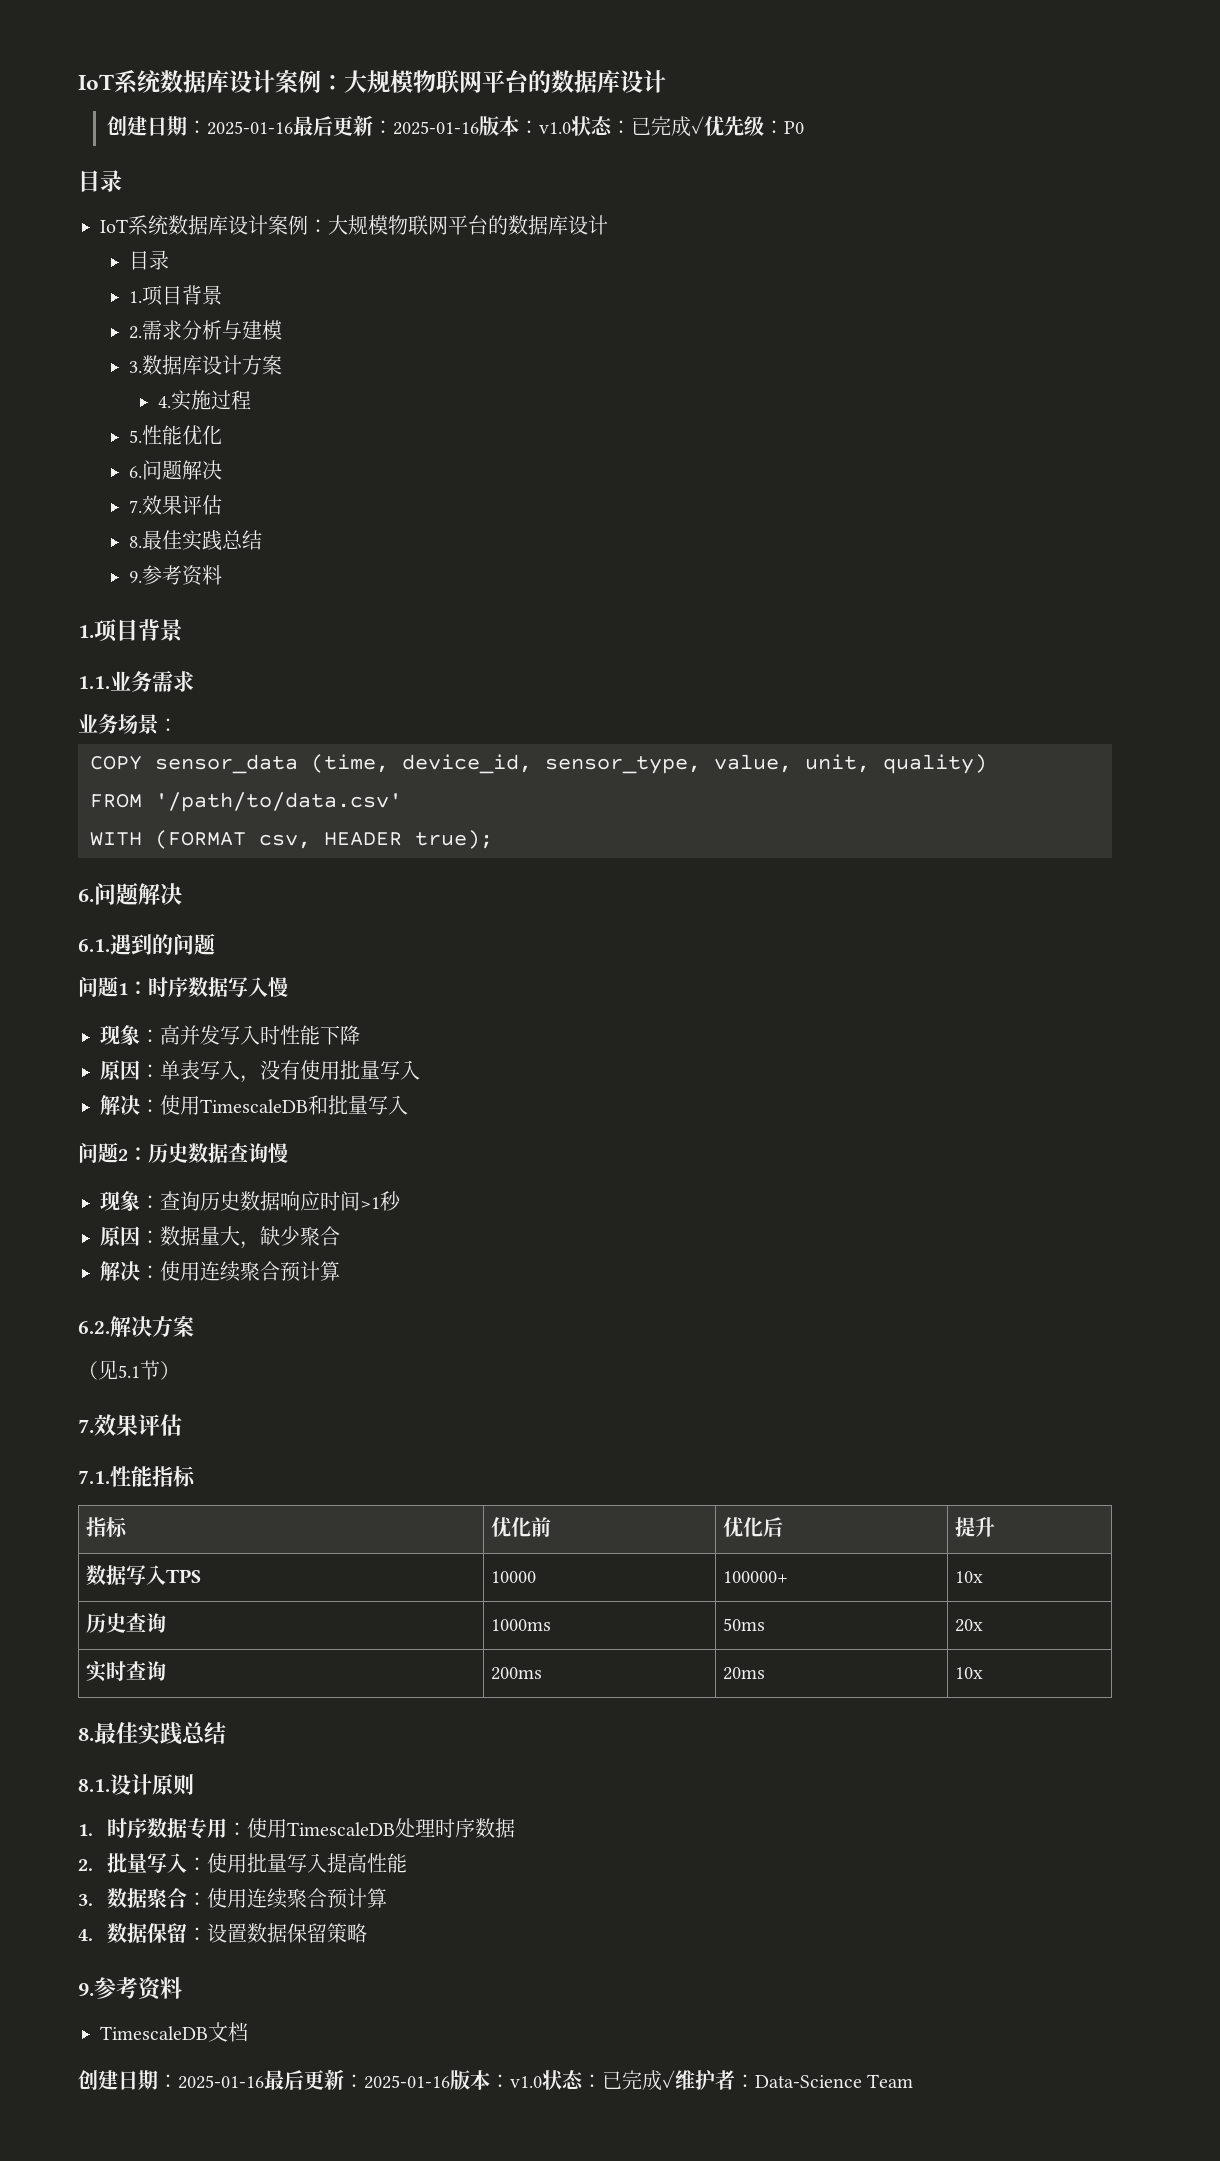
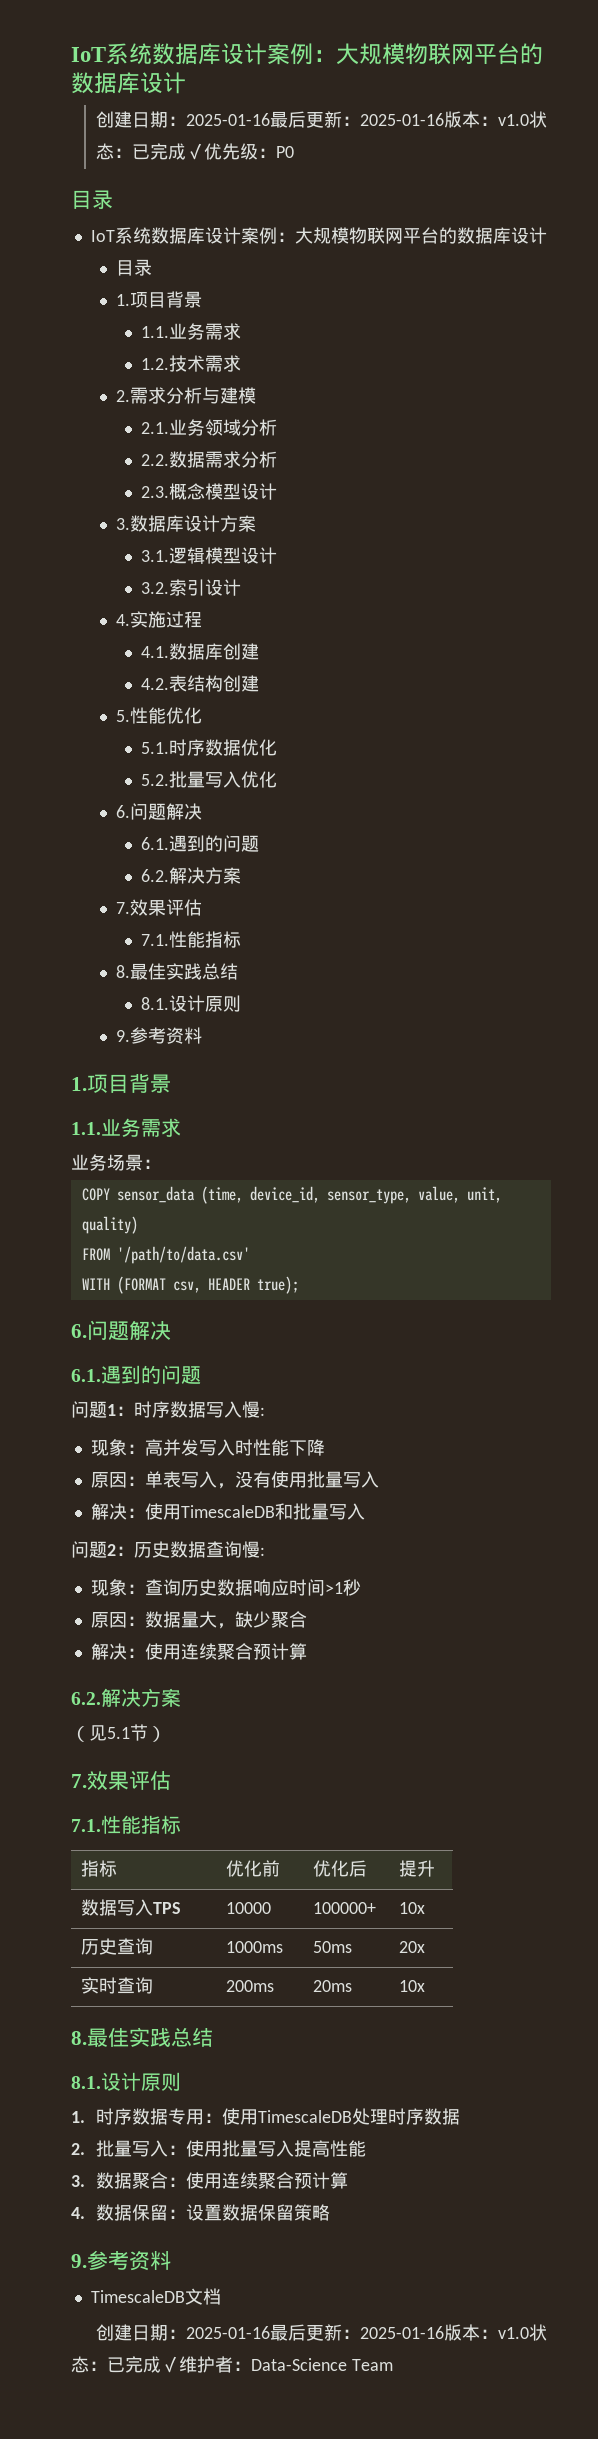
(222, 295) none -> [141,323,242,340] [141,355,242,372] // 1.1.业务需求 // 1.2.技术需求
(282, 330) none -> [141,419,278,436] [141,451,278,468] [141,483,278,500] // 2.1.业务领域分析 // 2.2.数据需求分析 // 2.3.概念模型设计
[157,390,251,411] [128,425,222,445] [128,460,222,480] [128,495,222,515] [128,530,262,551] 4.实施过程 // 5.性能优化 // 6.问题解决 // 7.效果评估 // 8.最佳实践总结 -> [141,547,278,564] [141,579,242,596] [116,611,203,628] [141,643,260,660] [141,675,260,692] [116,707,203,724] [141,739,278,756] [141,771,278,788] [116,803,203,820] [141,835,260,852] [141,867,242,884] [116,899,203,916] [141,931,242,948] [116,963,239,980] [141,995,242,1012] 3.1.逻辑模型设计 // 3.2.索引设计 // 4.实施过程 // 4.1.数据库创建 // 4.2.表结构创建 // 5.性能优化 // 5.1.时序数据优化 // 5.2.批量写入优化 // 6.问题解决 // 6.1.遇到的问题 // 6.2.解决方案 // 7.效果评估 // 7.1.性能指标 // 8.最佳实践总结 // 8.1.设计原则
(288, 987) none -> [260,1407,265,1416] :
(288, 1153) none -> [260,1547,265,1556] :

